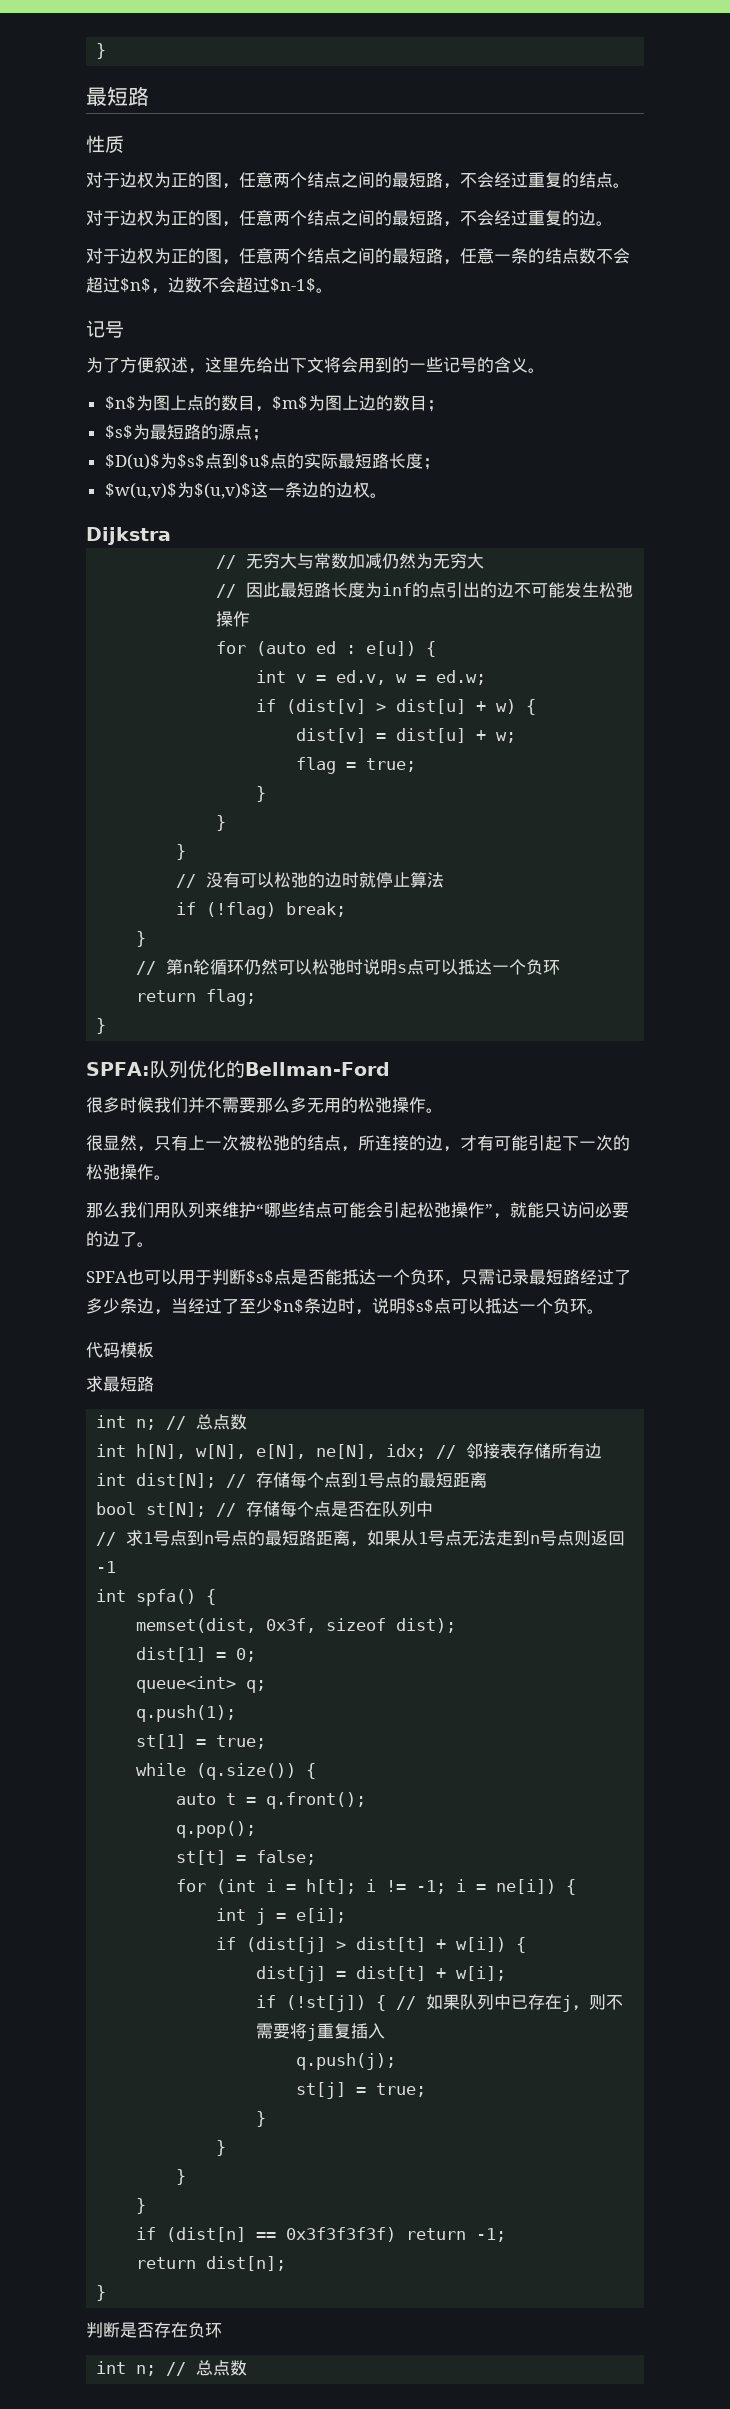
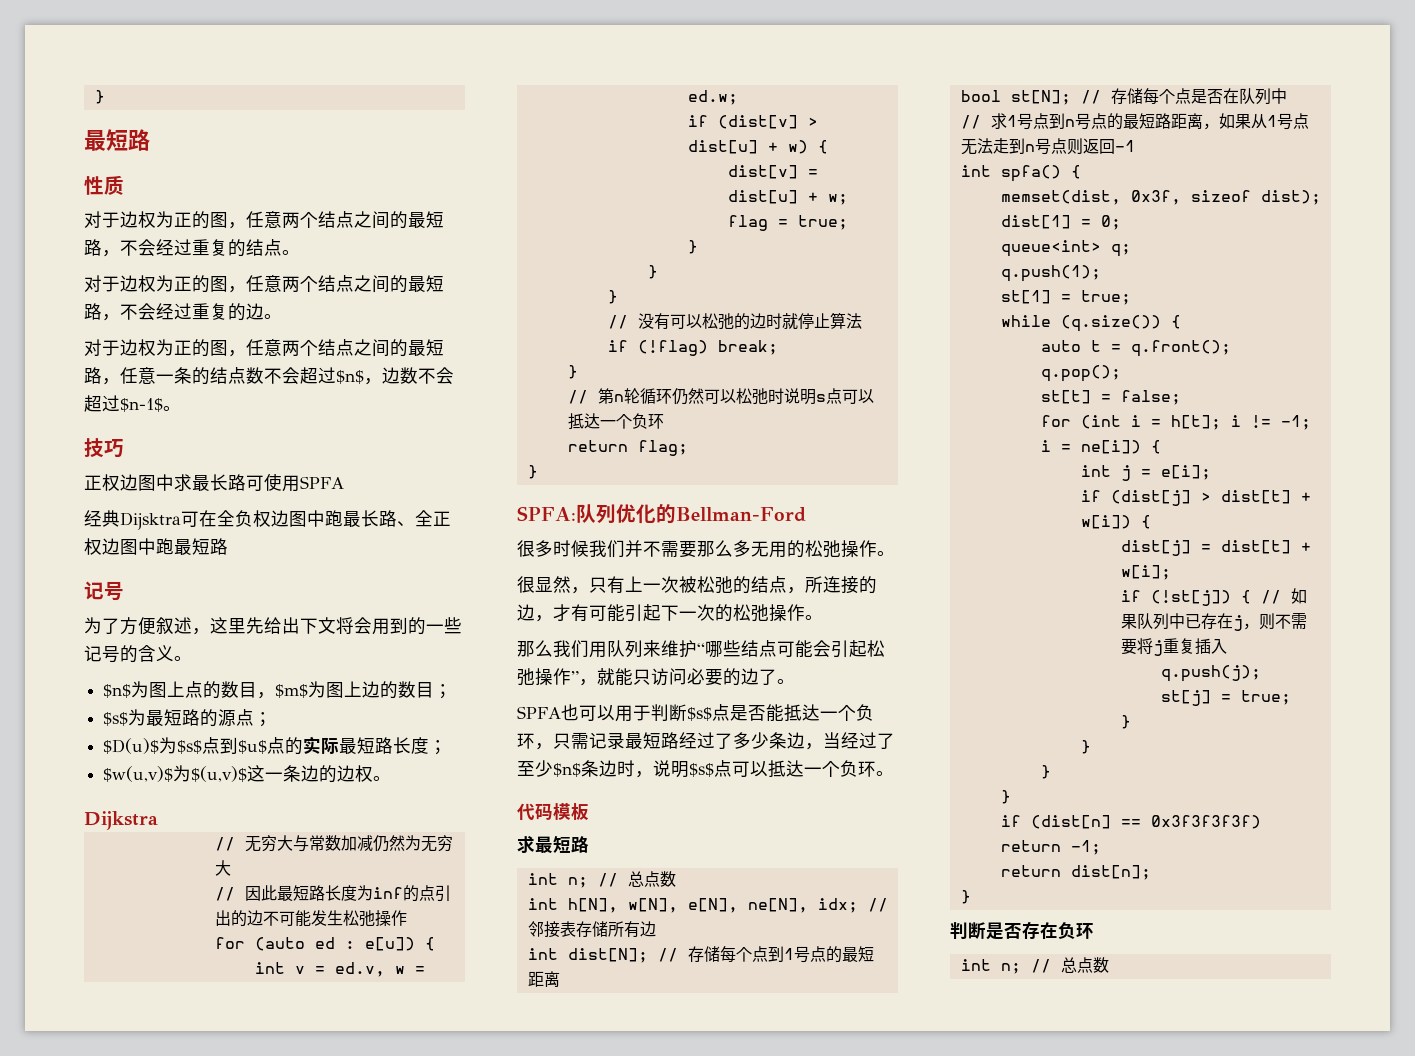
(333, 290) none -> [84,438,124,458] [84,473,344,492] [84,510,451,530] [84,538,228,555] // 技巧 // 正权边图中求最长路可使用SPFA // 经典Dijsktra可在全负权边图中跑最长路、全正权边图中跑最短路

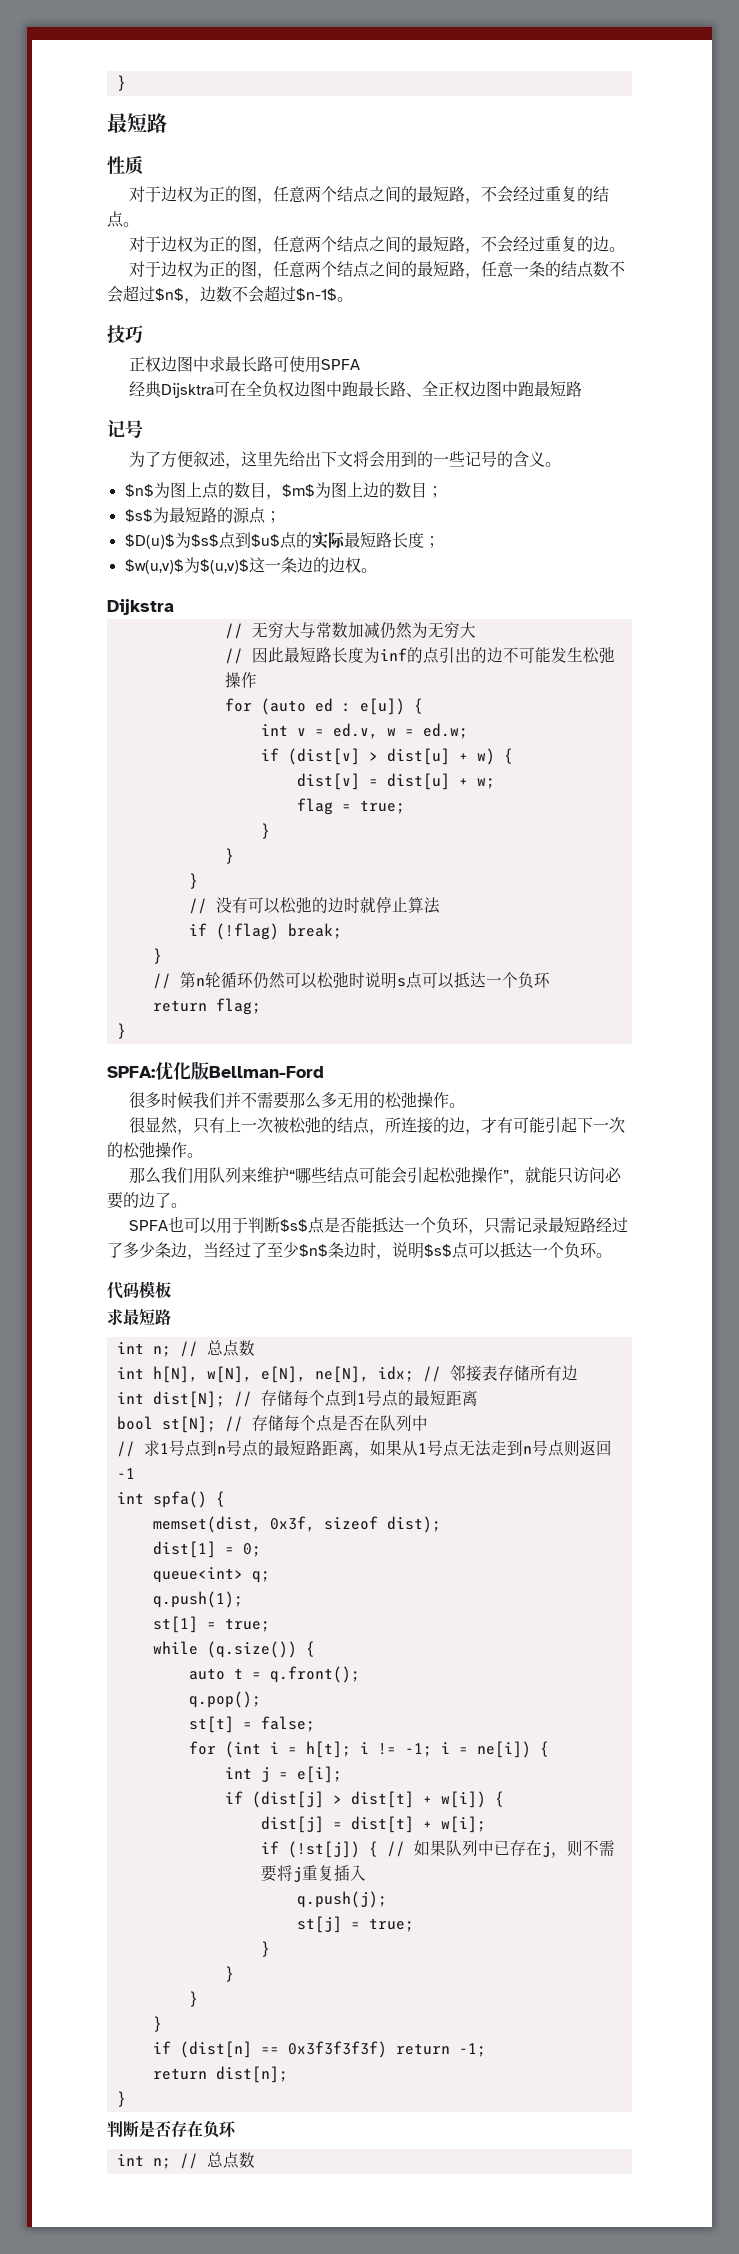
[575,504,676,524] 队列优化的 -> [155,1061,209,1080] 优化版

